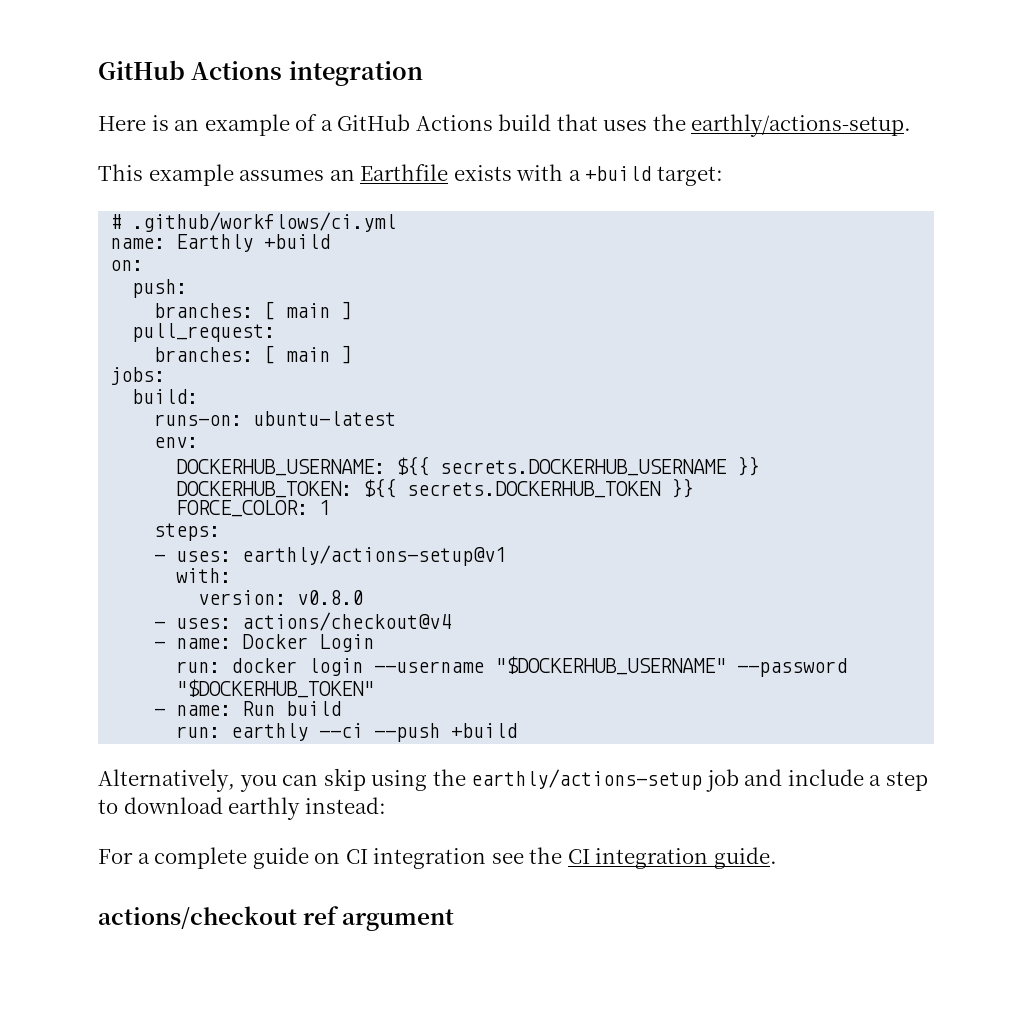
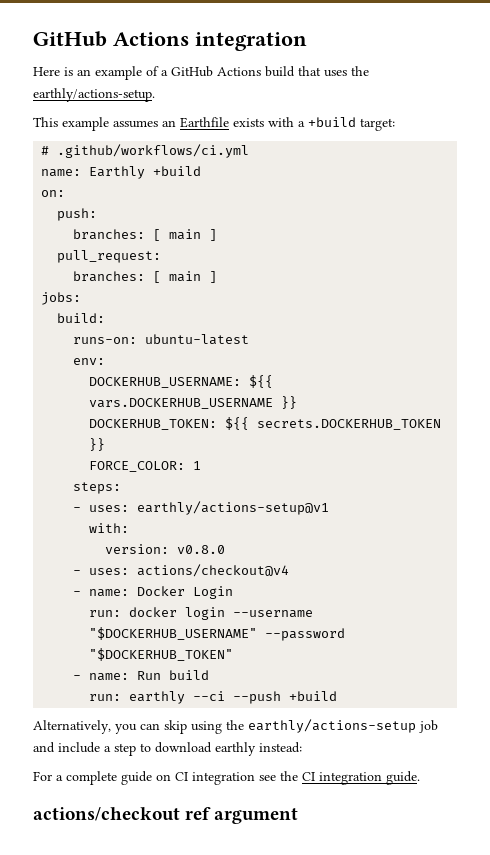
[440,459,727,476] secrets.DOCKERHUB_USERNAME -> [89,398,274,409] vars.DOCKERHUB_USERNAME

